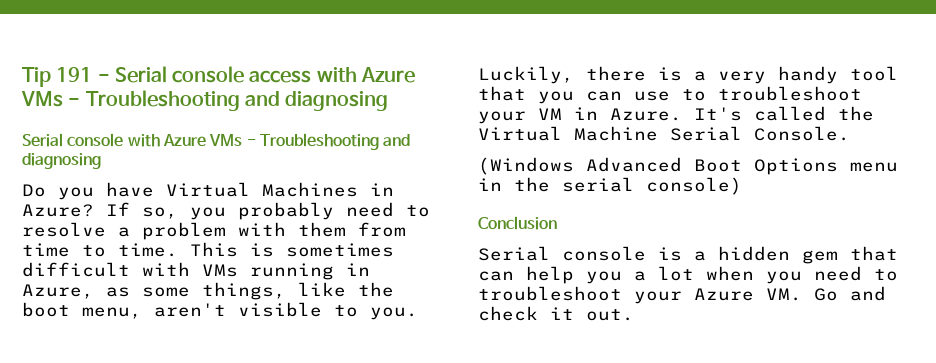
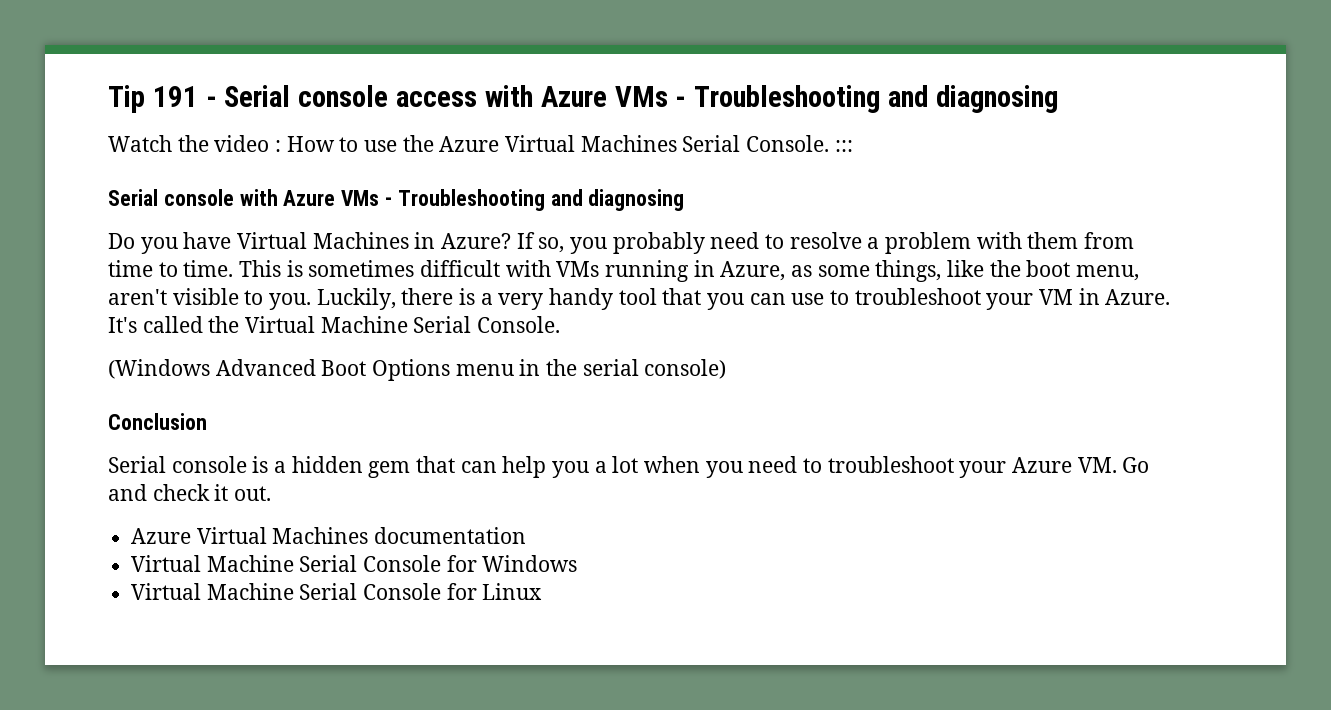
(389, 101) none -> [108,135,853,152] // Watch the video : How to use the Azure Virtual Machines Serial Console. :::
(634, 315) none -> [131,527,527,544] [131,555,578,572] [131,583,543,600] // Azure Virtual Machines documentation // Virtual Machine Serial Console for Windows // Virtual Machine Serial Console for Linux

